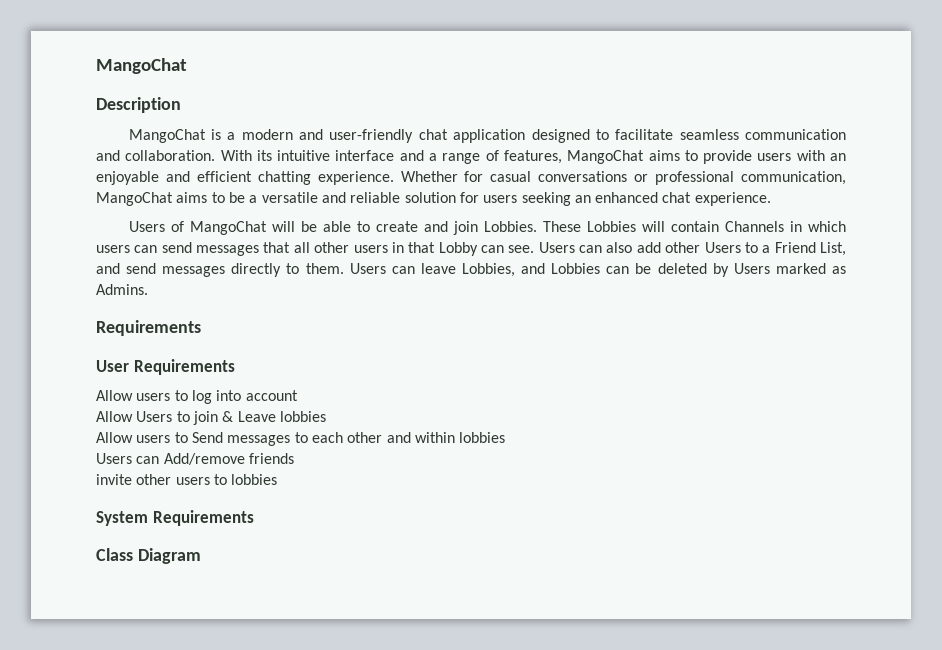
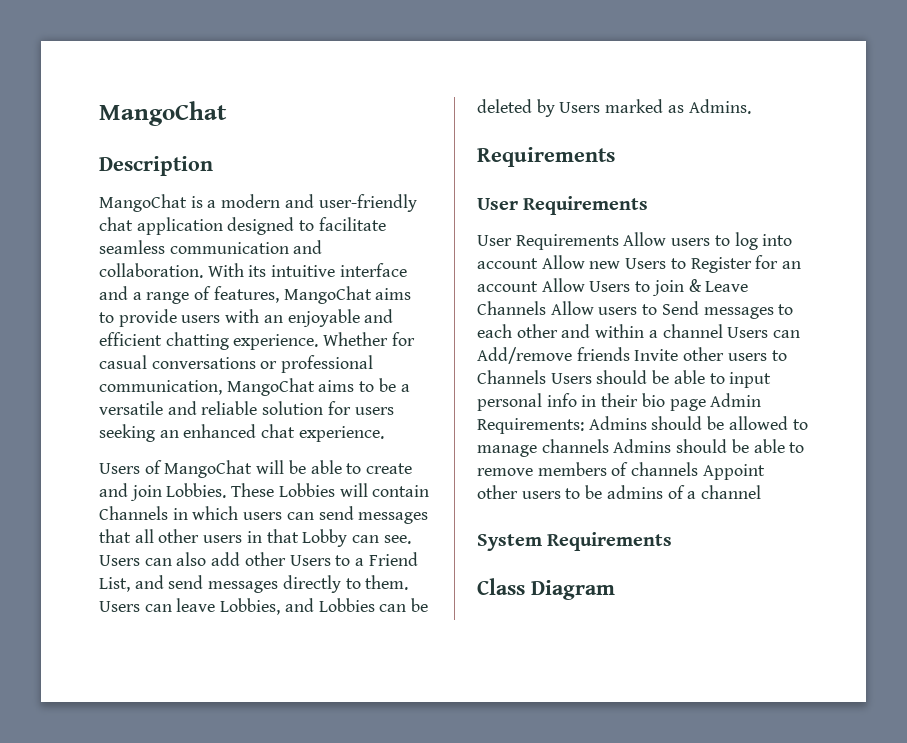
(235, 367) none -> [477,234,619,250] User Requirements
(298, 395) // -> [541,255,802,273] [477,281,538,292] Allow new Users to Register for an account
[279,411,326,422] lobbies // -> [477,301,546,315] Channels
[459,432,506,443] lobbies // -> [648,324,723,338] a channel
[96,474,278,485] // invite other users to lobbies -> [634,347,787,361] [477,370,772,388] [477,393,762,411] [477,416,808,434] [477,439,805,457] [477,462,765,480] [477,485,762,499] Invite other users to Channels Users should be able to input personal info in their bio page Admin Requirements: Admins should be allowed to manage channels Admins should be able to remove members of channels Appoint other users to be admins of a channel

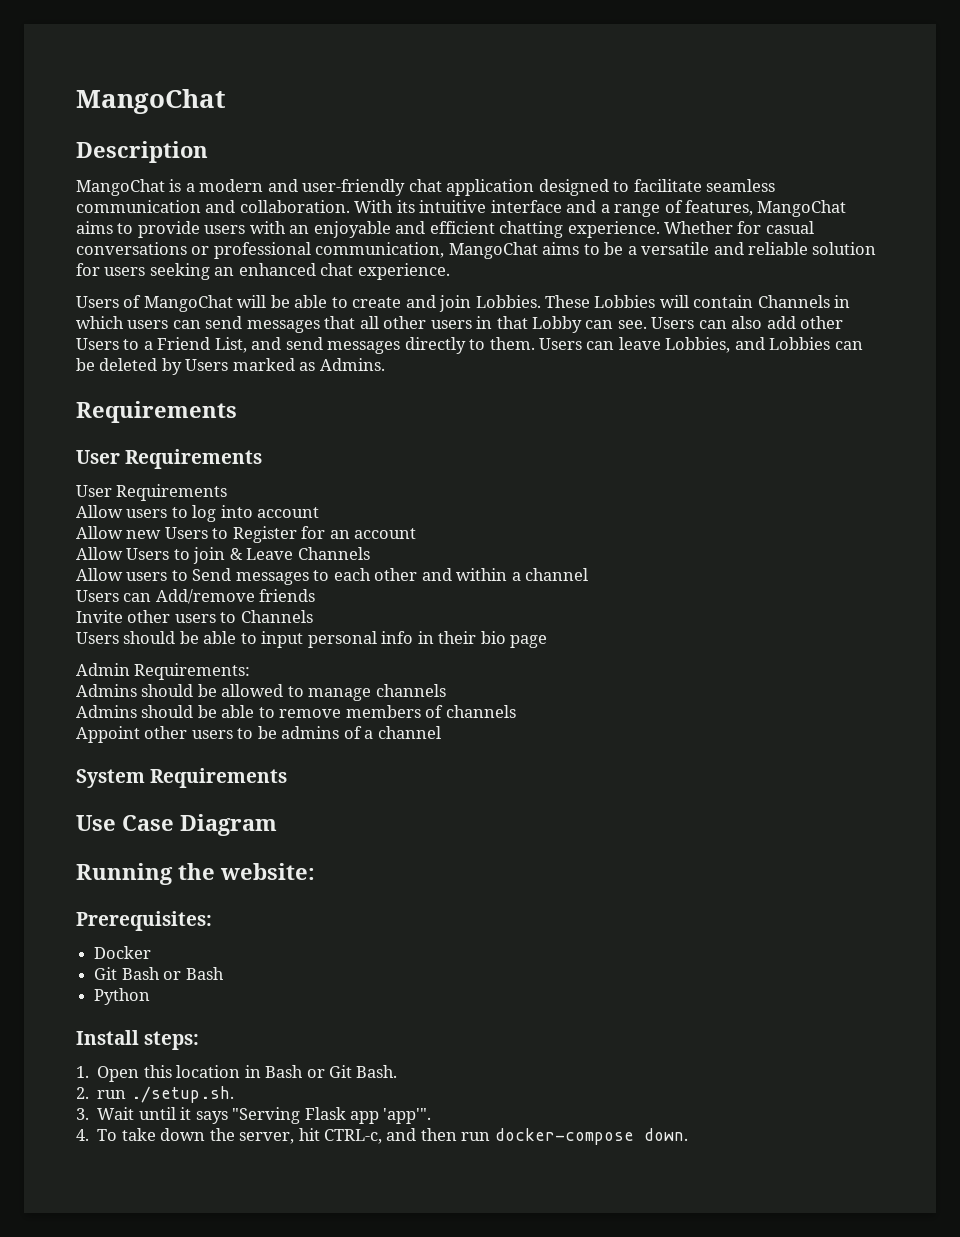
(619, 242) none -> (228, 492) //
(538, 263) none -> (320, 512) //
(538, 286) none -> (417, 533) //
(546, 308) none -> (370, 553) //
(723, 331) none -> (589, 574) //
(630, 354) none -> (316, 595) //
(546, 377) none -> (313, 616) //
(706, 405) none -> (548, 641) //
(584, 426) none -> (251, 671) //
(609, 446) none -> (446, 690) //
(699, 469) none -> (516, 711) //
[477,578,525,595] Class -> [76,815,174,831] Use Case
(615, 590) none -> [76,863,315,885] [76,911,212,931] [94,946,152,959] [94,967,224,980] [94,988,151,1005] [76,1030,200,1050] [76,1065,398,1082] [76,1086,234,1103] [76,1107,432,1124] [76,1128,688,1145] // Running the website: // Prerequisites: // Docker // Git Bash or Bash // Python // Install steps: // 1. Open this location in Bash or Git Bash. // 2. run ./setup.sh. // 3. Wait until it says "Serving Flask app 'app'". // 4. To take down the server, hit CTRL-c, and then run docker-compose down.

